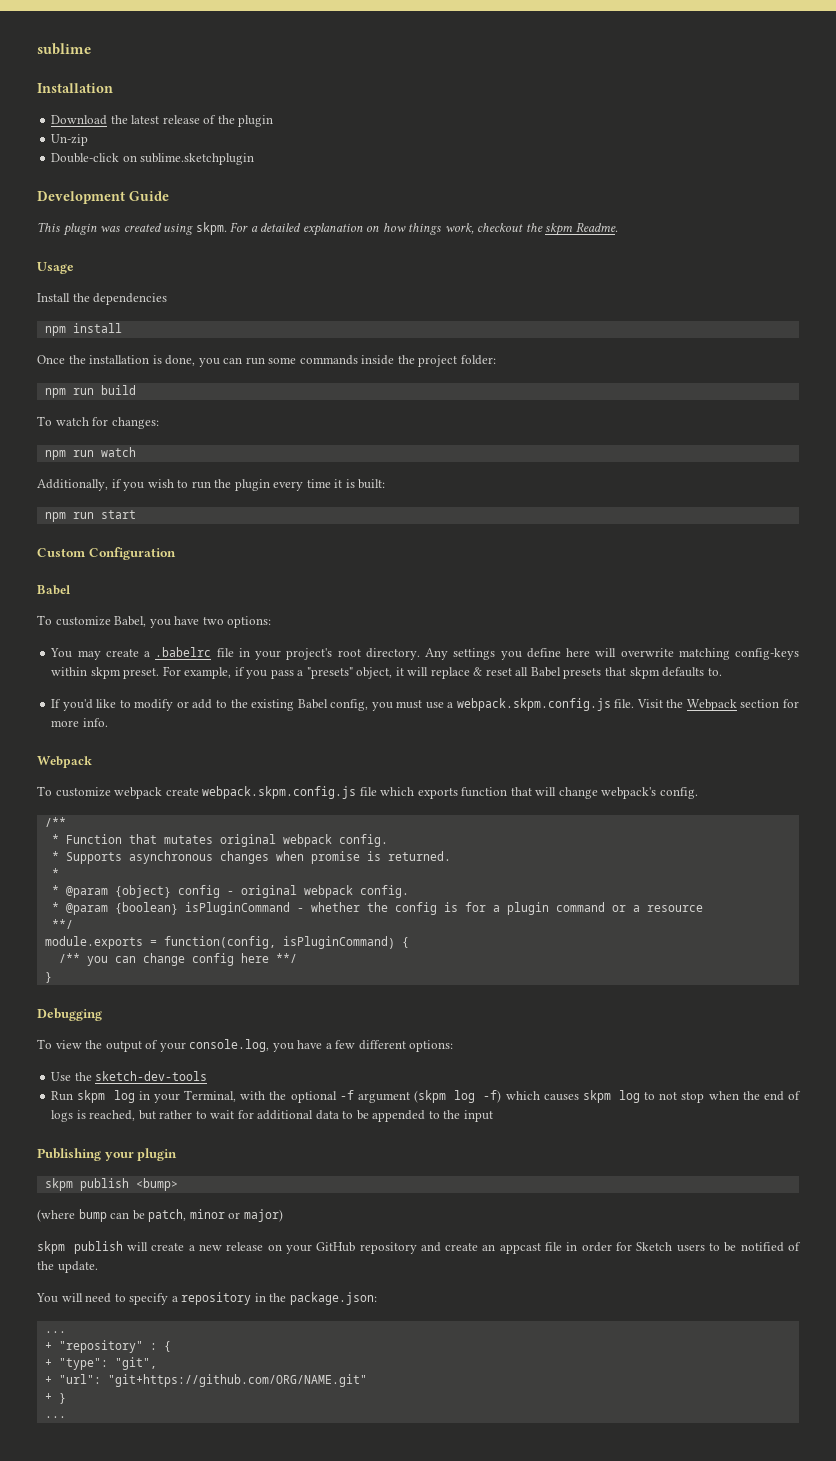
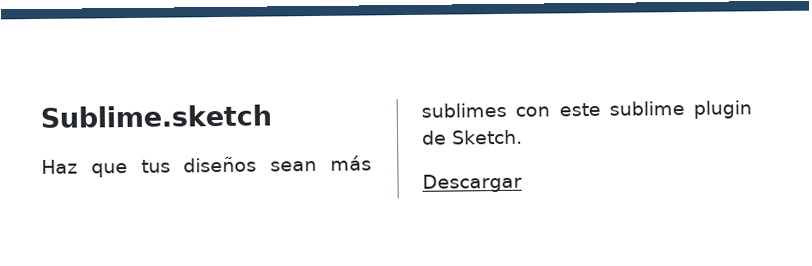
[37,43,91,55] [37,83,113,93] [51,115,274,127] [51,134,89,146] [51,153,255,165] [37,191,169,204] [37,222,618,236] [37,262,74,274] [37,293,168,305] [44,323,122,336] [37,355,496,367] [44,385,136,398] [37,416,159,429] [44,447,136,460] [37,479,386,491] [44,510,136,522] [37,547,176,560] [37,585,71,595] [37,615,272,628] [50,647,800,660] [51,666,722,679] [51,698,799,711] [51,718,108,727] [37,756,92,768] [37,786,698,799] [44,817,66,827] [51,834,388,847] [51,851,451,864] [51,868,59,878] [51,885,409,898] [51,902,703,915] [51,919,73,929] [44,936,409,949] [58,953,297,966] [44,972,52,983] [37,1008,102,1021] [37,1039,454,1052] [51,1071,208,1081] [51,1090,801,1103] [51,1110,493,1122] [37,1148,178,1161] [44,1178,178,1191] [37,1209,283,1222] [37,1241,801,1254] [37,1261,98,1273] [36,1292,377,1305] [44,1331,66,1333] [44,1340,171,1353] [44,1357,157,1370] [44,1374,367,1387] [44,1393,66,1404] [44,1416,66,1418] sublime // Installation // Download the latest release of the plugin // Un-zip // Double-click on sublime.sketchplugin // Development Guide // This plugin was created using skpm. For a detailed explanation on how things work, checkout the skpm Readme. // Usage // Install the dependencies // npm install // Once the installation is done, you can run some commands inside the project folder: // npm run build // To watch for changes: // npm run watch // Additionally, if you wish to run the plugin every time it is built: // npm run start // Custom Configuration // Babel // To customize Babel, you have two options: // You may create a .babelrc file in your project's root directory. Any settings you define here will overwrite matching config-keys within skpm preset. For example, if you pass a "presets" object, it will replace & reset all Babel presets that skpm defaults to. // If you'd like to modify or add to the existing Babel config, you must use a webpack.skpm.config.js file. Visit the Webpack section for more info. // Webpack // To customize webpack create webpack.skpm.config.js file which exports function that will change webpack's config. // /** // * Function that mutates original webpack config. // * Supports asynchronous changes when promise is returned. // * // * @param {object} config - original webpack config. // * @param {boolean} isPluginCommand - whether the config is for a plugin command or a resource // **/ // module.exports = function(config, isPluginCommand) { // /** you can change config here **/ // } // Debugging // To view the output of your console.log, you have a few different options: // Use the sketch-dev-tools // Run skpm log in your Terminal, with the optional -f argument (skpm log -f) which causes skpm log to not stop when the end of logs is reached, but rather to wait for additional data to be appended to the input // Publishing your plugin // skpm publish <bump> // (where bump can be patch, minor or major) // skpm publish will create a new release on your GitHub repository and create an appcast file in order for Sketch users to be notified of the update. // You will need to specify a repository in the package.json: // ... // + "repository" : { // + "type": "git", // + "url": "git+https://github.com/ORG/NAME.git" // + } // ... -> [40,104,272,128] [41,155,373,178] [421,100,752,119] [421,129,523,145] [422,173,522,193] Sublime.sketch // Haz que tus diseños sean más sublimes con este sublime plugin de Sketch. // Descargar

